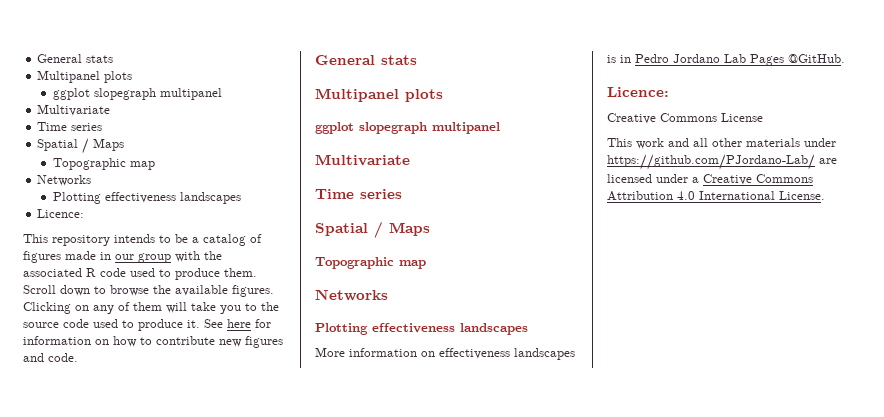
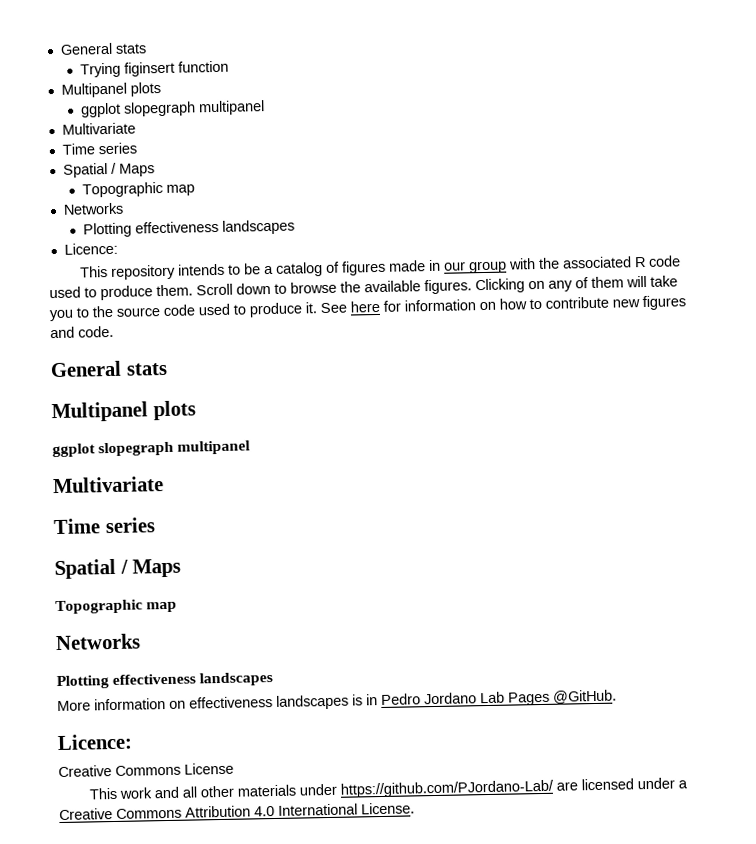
[37,54,114,63] General stats -> [59,42,147,55] [80,60,230,78] General stats // Trying figinsert function

